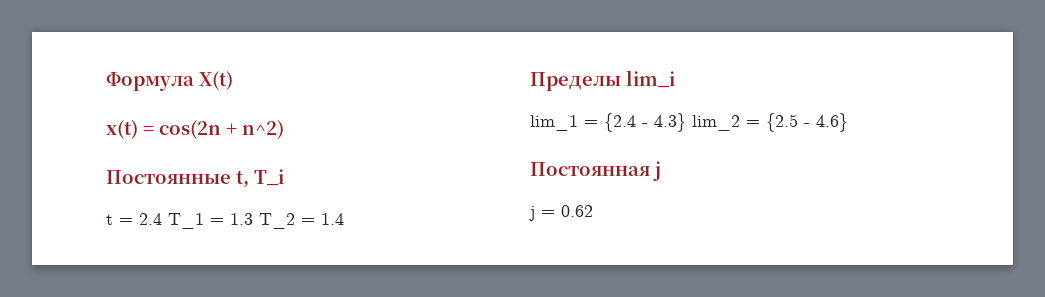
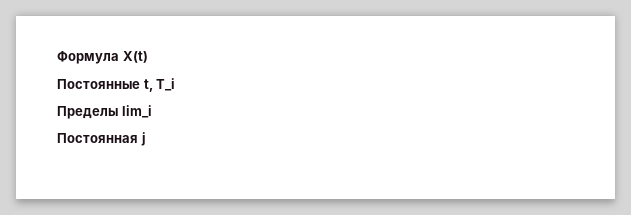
[106,120,284,139] [106,169,284,188] [106,213,344,229] [530,70,675,91] [530,113,848,132] x(t) = cos(2n + n^2) // Постоянные t, T_i // t = 2.4 T_1 = 1.3 T_2 = 1.4 // Пределы lim_i // lim_1 = {2.4 - 4.3} lim_2 = {2.5 - 4.6} -> [57,78,176,92] [57,105,152,119] Постоянные t, T_i // Пределы lim_i
[529,205,593,221] // j = 0.62 -> (146, 139) none

